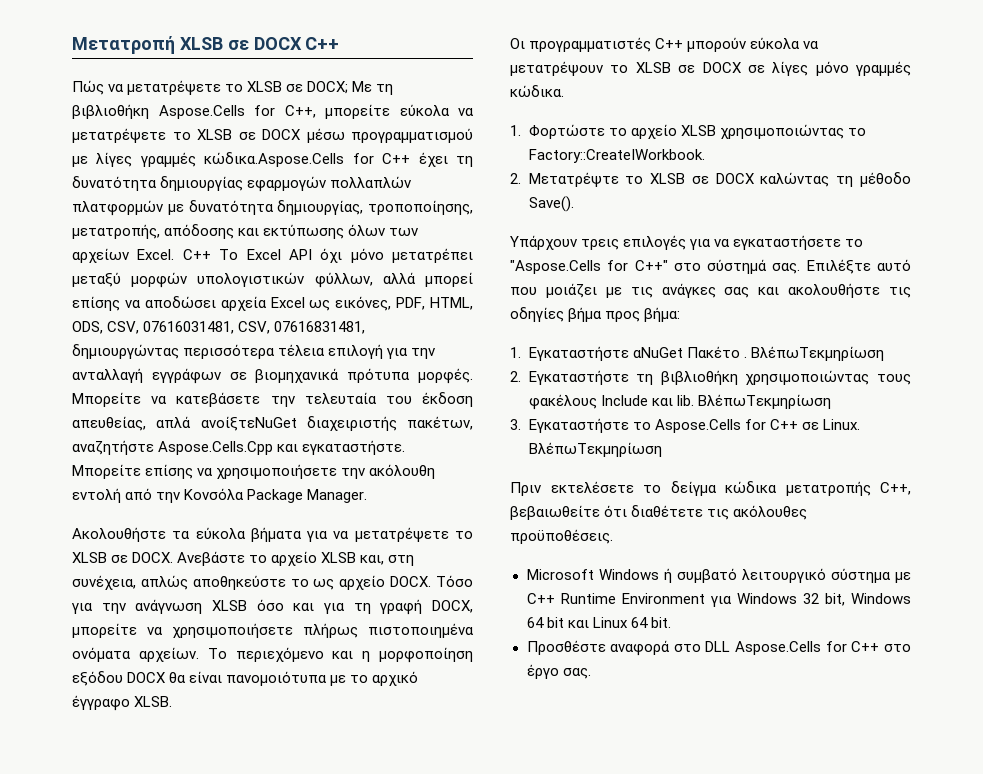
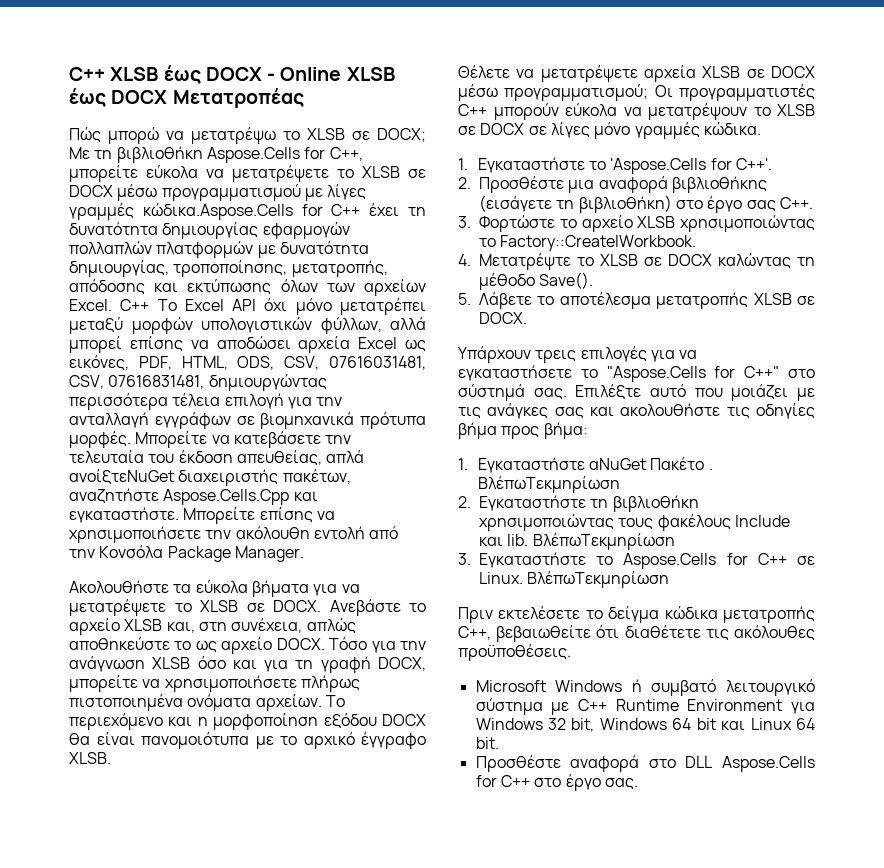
[72,36,340,54] [72,80,222,95] Μετατροπή XLSB σε DOCX C++ // Πώς να μετατρέψετε -> [69,65,395,84] [69,88,304,108] [69,127,276,144] C++ XLSB έως DOCX - Online XLSB έως DOCX Μετατροπέας // Πώς μπορώ να μετατρέψω
(173, 701) none -> [458,65,815,82] [458,84,649,101] Θέλετε να μετατρέψετε αρχεία XLSB σε DOCX μέσω προγραμματισμού;
(521, 130) none -> [477,157,772,174] [458,176,767,193] [479,195,813,213] [458,216,471,228] Εγκαταστήστε το 'Aspose.Cells for C++'. // 2. Προσθέστε μια αναφορά βιβλιοθήκης (εισάγετε τη βιβλιοθήκη) στο έργο σας C++. // 3.
[510,173,521,184] 2. -> [458,254,471,266] 4.
(574, 204) none -> [458,292,816,309] [479,312,527,324] // 5. Λάβετε το αποτέλεσμα μετατροπής XLSB σε DOCX.

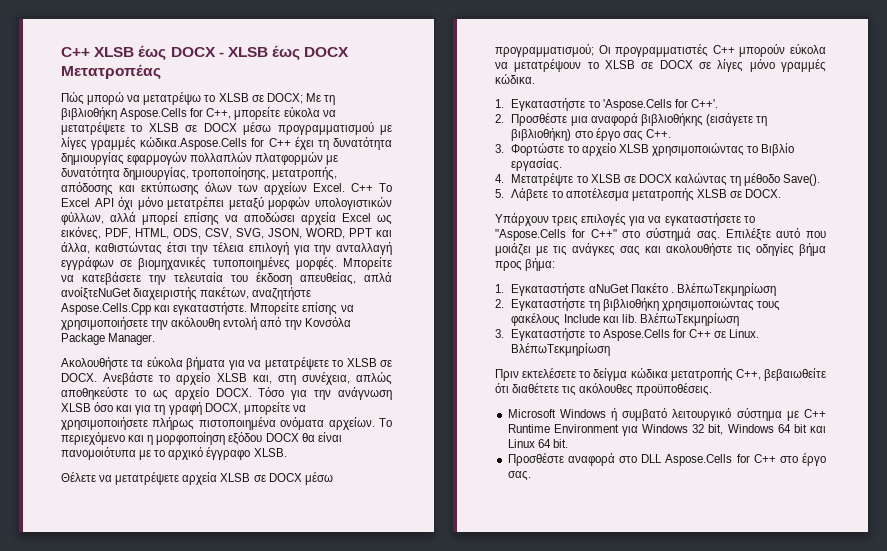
[280,67,342,81] Online -> (224, 54) none
[328,356,426,370] [69,374,327,391] [69,393,168,410] 07616031481, CSV, 07616831481, δημιουργώντας περισσότερα -> [236,228,392,239] [61,242,209,255] SVG, JSON, WORD, PPT και άλλα, καθιστώντας έτσι την
[260,412,426,429] βιομηχανικά πρότυπα -> [138,257,290,270] βιομηχανικές τυποποιημένες
[500,235,697,251] Factory::CreateIWorkbook. -> [761,143,795,156] [511,158,563,171] Βιβλίο εργασίας.

